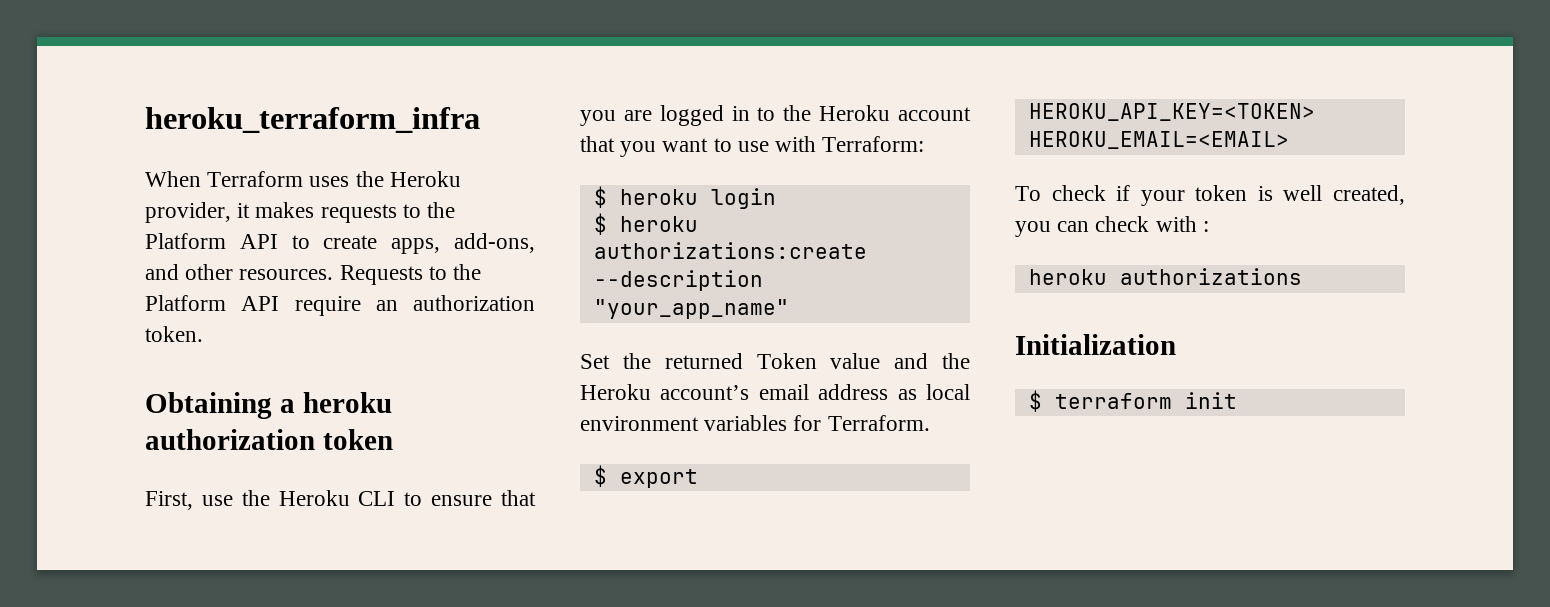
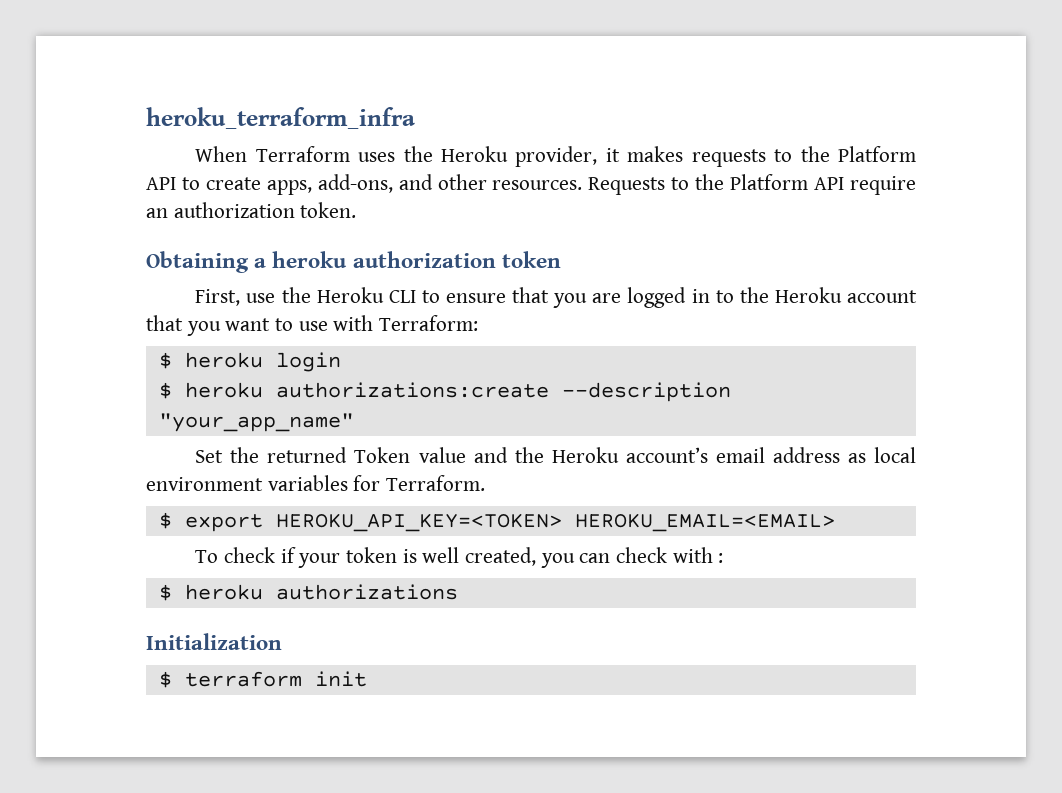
(1209, 226) none -> [158,584,172,601] $

